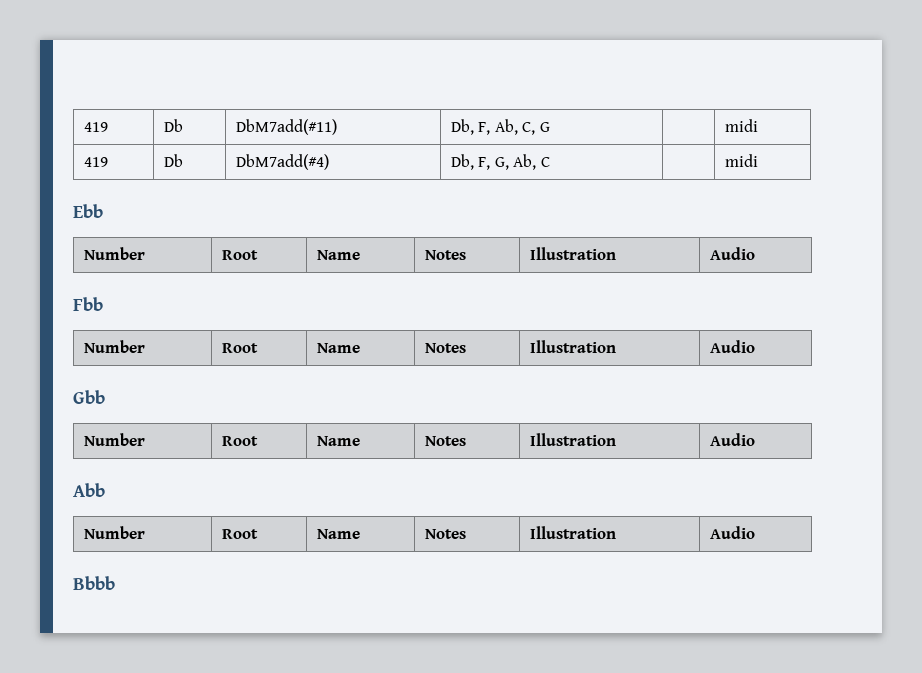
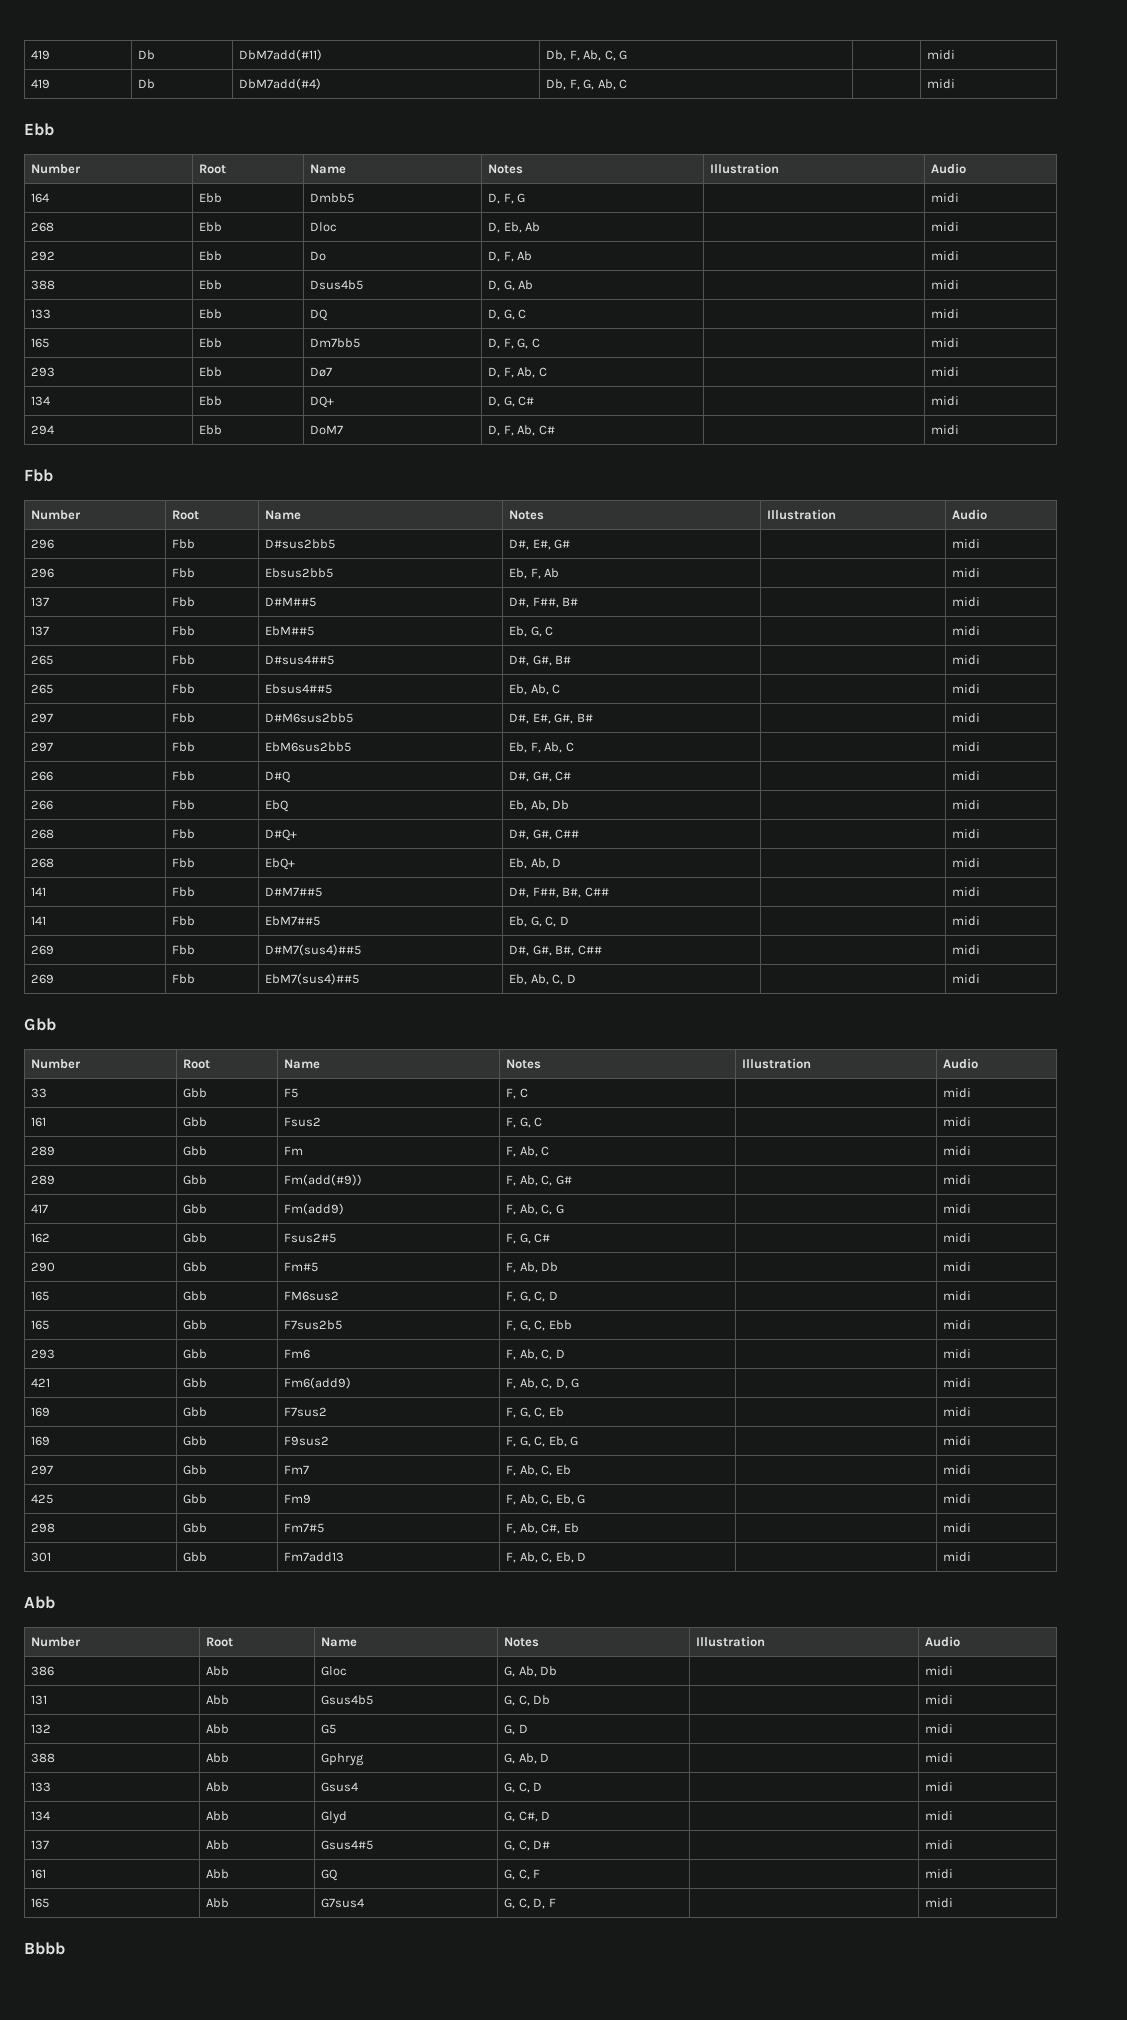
(755, 253) none -> [31,193,50,203] [199,193,223,203] [310,193,355,203] [488,193,526,204] [931,193,960,203] [31,222,55,232] [199,222,223,232] [310,222,338,232] [488,222,541,233] [931,222,960,232] [31,251,56,261] [199,251,223,261] [310,251,327,261] [488,251,533,262] [931,251,960,261] [31,280,56,290] [199,280,223,290] [310,280,364,290] [488,280,534,291] [931,280,960,290] [31,309,52,319] [199,309,223,319] [310,309,328,321] [488,309,527,320] [931,309,960,319] [31,338,50,348] [199,338,223,348] [310,338,361,348] [488,338,540,349] [931,338,960,348] [31,367,56,377] [199,367,223,377] [310,367,333,377] [488,367,547,378] [931,367,960,377] [31,396,51,406] [199,396,223,406] [310,396,335,408] [488,396,535,407] [931,396,960,406] [31,425,55,435] [199,425,223,435] [310,425,344,435] [488,425,555,436] [931,425,960,435] // 164 | Ebb | Dmbb5 | D, F, G | | midi // 268 | Ebb | Dloc | D, Eb, Ab | | midi // 292 | Ebb | Do | D, F, Ab | | midi // 388 | Ebb | Dsus4b5 | D, G, Ab | | midi // 133 | Ebb | DQ | D, G, C | | midi // 165 | Ebb | Dm7bb5 | D, F, G, C | | midi // 293 | Ebb | Dø7 | D, F, Ab, C | | midi // 134 | Ebb | DQ+ | D, G, C# | | midi // 294 | Ebb | DoM7 | D, F, Ab, C# | | midi
(755, 346) none -> [31,539,55,549] [172,539,196,549] [265,539,336,549] [509,539,571,550] [952,539,981,549] [31,568,55,578] [172,568,196,578] [265,568,334,578] [509,568,560,579] [952,568,981,578] [31,597,50,607] [172,597,196,607] [265,597,317,607] [509,597,579,608] [952,597,981,607] [31,626,50,636] [172,626,196,636] [265,626,315,636] [509,626,554,637] [952,626,981,636] [31,655,54,665] [172,655,196,665] [265,655,335,665] [509,655,572,666] [952,655,981,665] [31,684,54,694] [172,684,196,694] [265,684,333,694] [509,684,561,695] [952,684,981,694] [31,713,54,723] [172,713,196,723] [265,713,354,723] [509,713,593,724] [952,713,981,723] [31,742,54,752] [172,742,196,752] [265,742,352,752] [509,742,574,753] [952,742,981,752] [31,771,54,781] [172,771,196,781] [265,771,291,783] [509,771,572,782] [952,771,981,781] [31,800,54,810] [172,800,196,810] [265,800,289,812] [509,800,570,811] [952,800,981,810] [31,829,55,839] [172,829,196,839] [265,829,298,841] [509,829,580,840] [952,829,981,839] [31,858,55,868] [172,858,196,868] [265,858,296,870] [509,858,562,869] [952,858,981,868] [31,887,47,896] [172,887,196,897] [265,887,323,897] [509,887,609,898] [952,887,981,897] [31,916,47,925] [172,916,196,926] [265,916,321,926] [509,916,569,927] [952,916,981,926] [31,945,55,955] [172,945,196,955] [265,944,362,956] [509,945,602,956] [952,945,981,955] [31,974,55,984] [172,974,196,984] [265,973,360,985] [509,974,576,985] [952,974,981,984] // 296 | Fbb | D#sus2bb5 | D#, E#, G# | | midi // 296 | Fbb | Ebsus2bb5 | Eb, F, Ab | | midi // 137 | Fbb | D#M##5 | D#, F##, B# | | midi // 137 | Fbb | EbM##5 | Eb, G, C | | midi // 265 | Fbb | D#sus4##5 | D#, G#, B# | | midi // 265 | Fbb | Ebsus4##5 | Eb, Ab, C | | midi // 297 | Fbb | D#M6sus2bb5 | D#, E#, G#, B# | | midi // 297 | Fbb | EbM6sus2bb5 | Eb, F, Ab, C | | midi // 266 | Fbb | D#Q | D#, G#, C# | | midi // 266 | Fbb | EbQ | Eb, Ab, Db | | midi // 268 | Fbb | D#Q+ | D#, G#, C## | | midi // 268 | Fbb | EbQ+ | Eb, Ab, D | | midi // 141 | Fbb | D#M7##5 | D#, F##, B#, C## | | midi // 141 | Fbb | EbM7##5 | Eb, G, C, D | | midi // 269 | Fbb | D#M7(sus4)##5 | D#, G#, B#, C## | | midi // 269 | Fbb | EbM7(sus4)##5 | Eb, Ab, C, D | | midi
(755, 439) none -> [31,1088,48,1098] [183,1088,208,1098] [284,1088,299,1098] [506,1088,528,1099] [943,1088,972,1098] [31,1117,47,1127] [183,1117,208,1127] [284,1117,322,1127] [506,1117,543,1128] [943,1117,972,1127] [31,1146,56,1156] [183,1146,208,1156] [284,1146,304,1155] [506,1146,550,1157] [943,1146,972,1156] [31,1175,56,1185] [183,1175,208,1185] [284,1174,363,1186] [506,1175,572,1186] [943,1175,972,1185] [31,1204,49,1213] [183,1204,208,1214] [284,1203,345,1215] [506,1204,564,1215] [943,1204,972,1214] [31,1233,51,1243] [183,1233,208,1243] [284,1233,337,1243] [506,1233,551,1244] [943,1233,972,1243] [31,1262,56,1272] [183,1262,208,1272] [284,1262,319,1272] [506,1262,559,1273] [943,1262,972,1272] [31,1291,50,1301] [183,1291,208,1301] [284,1291,340,1301] [506,1291,558,1302] [943,1291,972,1301] [31,1320,50,1330] [183,1320,208,1330] [284,1320,343,1330] [506,1320,572,1331] [943,1320,972,1330] [31,1349,56,1359] [183,1349,208,1359] [284,1349,311,1359] [506,1349,565,1360] [943,1349,972,1359] [31,1378,51,1387] [183,1378,208,1388] [284,1377,352,1389] [506,1378,580,1389] [943,1378,972,1388] [31,1407,51,1417] [183,1407,208,1417] [284,1407,328,1417] [506,1407,564,1418] [943,1407,972,1417] [31,1436,51,1446] [183,1436,208,1446] [284,1436,330,1446] [506,1436,579,1447] [943,1436,972,1446] [31,1465,54,1475] [183,1465,208,1475] [284,1465,310,1474] [506,1465,571,1476] [943,1465,972,1475] [31,1494,54,1504] [183,1494,208,1504] [284,1494,312,1504] [506,1494,586,1505] [943,1494,972,1504] [31,1523,56,1533] [183,1523,208,1533] [284,1523,325,1533] [506,1523,579,1534] [943,1523,972,1533] [31,1552,52,1562] [183,1552,208,1562] [284,1552,345,1562] [506,1552,587,1563] [943,1552,972,1562] // 33 | Gbb | F5 | F, C | | midi // 161 | Gbb | Fsus2 | F, G, C | | midi // 289 | Gbb | Fm | F, Ab, C | | midi // 289 | Gbb | Fm(add(#9)) | F, Ab, C, G# | | midi // 417 | Gbb | Fm(add9) | F, Ab, C, G | | midi // 162 | Gbb | Fsus2#5 | F, G, C# | | midi // 290 | Gbb | Fm#5 | F, Ab, Db | | midi // 165 | Gbb | FM6sus2 | F, G, C, D | | midi // 165 | Gbb | F7sus2b5 | F, G, C, Ebb | | midi // 293 | Gbb | Fm6 | F, Ab, C, D | | midi // 421 | Gbb | Fm6(add9) | F, Ab, C, D, G | | midi // 169 | Gbb | F7sus2 | F, G, C, Eb | | midi // 169 | Gbb | F9sus2 | F, G, C, Eb, G | | midi // 297 | Gbb | Fm7 | F, Ab, C, Eb | | midi // 425 | Gbb | Fm9 | F, Ab, C, Eb, G | | midi // 298 | Gbb | Fm7#5 | F, Ab, C#, Eb | | midi // 301 | Gbb | Fm7add13 | F, Ab, C, Eb, D | | midi
(755, 532) none -> [31,1666,55,1676] [206,1666,230,1676] [321,1666,348,1676] [504,1666,558,1677] [925,1666,954,1676] [31,1695,48,1705] [206,1695,230,1705] [321,1695,374,1705] [504,1695,551,1706] [925,1695,954,1705] [31,1724,52,1734] [206,1724,230,1734] [321,1724,337,1734] [504,1724,528,1735] [925,1724,954,1734] [31,1753,56,1763] [206,1753,230,1763] [321,1753,365,1766] [504,1753,550,1764] [925,1753,954,1763] [31,1782,52,1792] [206,1782,230,1792] [321,1782,359,1792] [504,1782,543,1793] [925,1782,954,1792] [31,1811,51,1821] [206,1811,230,1821] [321,1811,348,1824] [504,1811,551,1822] [925,1811,954,1821] [31,1840,50,1850] [206,1840,230,1850] [321,1840,374,1850] [504,1840,551,1851] [925,1840,954,1850] [31,1869,47,1879] [206,1869,230,1879] [321,1869,338,1881] [504,1869,541,1880] [925,1869,954,1879] [31,1898,50,1908] [206,1898,230,1908] [321,1898,365,1908] [504,1898,556,1909] [925,1898,954,1908] // 386 | Abb | Gloc | G, Ab, Db | | midi // 131 | Abb | Gsus4b5 | G, C, Db | | midi // 132 | Abb | G5 | G, D | | midi // 388 | Abb | Gphryg | G, Ab, D | | midi // 133 | Abb | Gsus4 | G, C, D | | midi // 134 | Abb | Glyd | G, C#, D | | midi // 137 | Abb | Gsus4#5 | G, C, D# | | midi // 161 | Abb | GQ | G, C, F | | midi // 165 | Abb | G7sus4 | G, C, D, F | | midi

